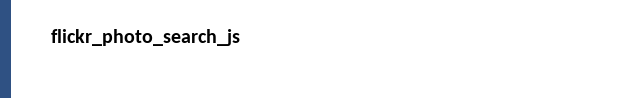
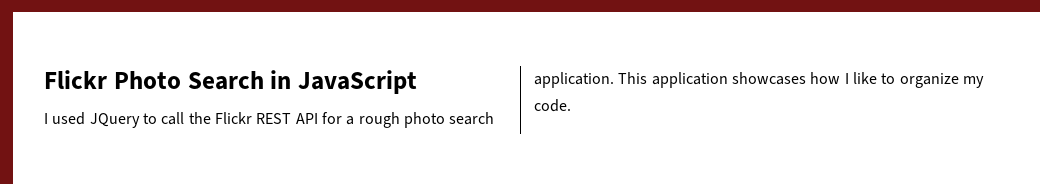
[51,29,240,46] flickr_photo_search_js -> [44,70,417,94] [44,112,495,128] [534,72,984,88] [534,99,571,112] Flickr Photo Search in JavaScript // I used JQuery to call the Flickr REST API for a rough photo search application. This application showcases how I like to organize my code.

